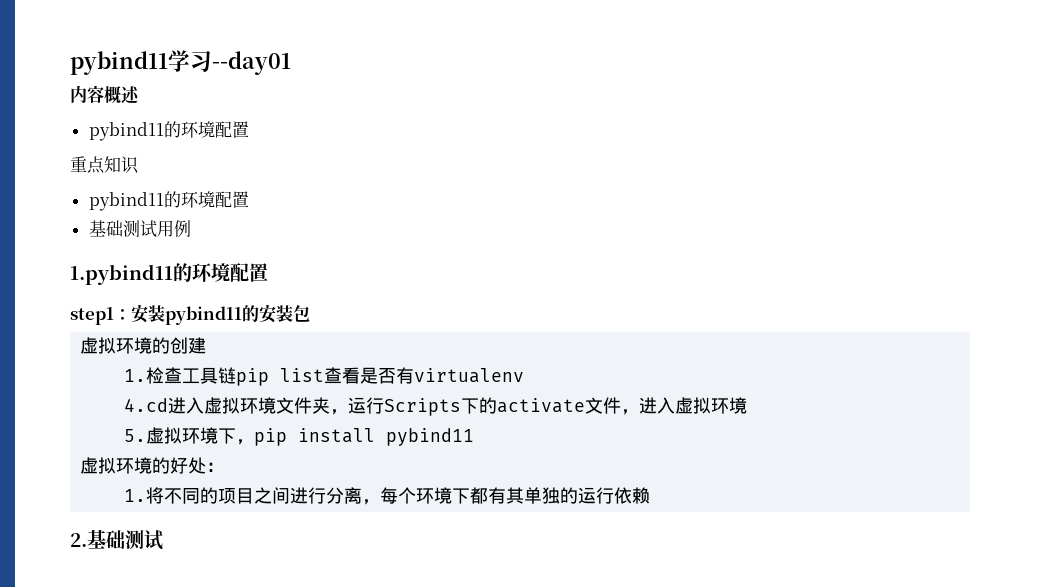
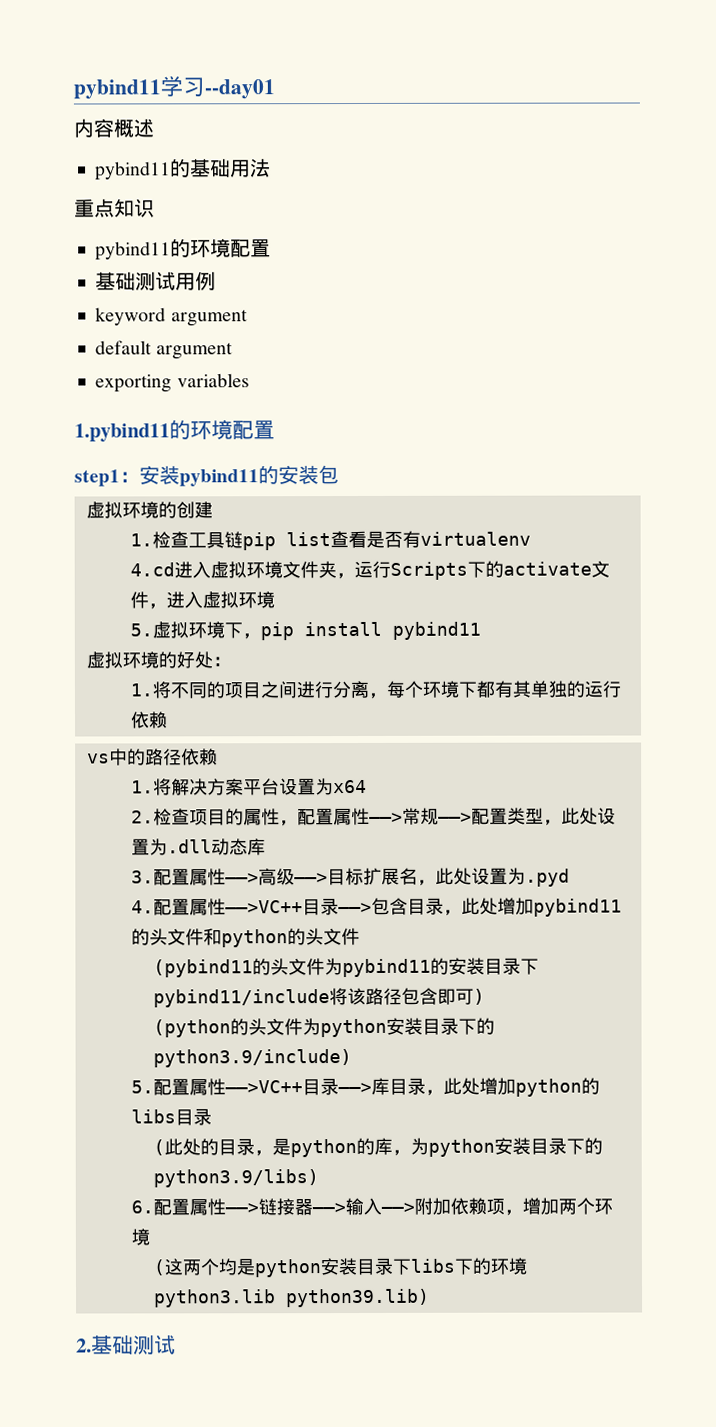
[180,121,249,138] 环境配置 -> [190,158,272,178] 基础用法
(191, 228) none -> [95,307,248,327] [95,340,233,360] [95,373,250,393] // keyword argument // default argument // exporting variables
(651, 495) none -> [86,748,218,766] [130,778,367,796] [130,807,616,827] [130,838,266,856] [130,867,570,887] [130,897,622,917] [130,927,360,948] [152,957,539,978] [152,987,485,1008] [152,1017,495,1038] [152,1049,352,1068] [130,1077,600,1097] [130,1108,212,1126] [152,1137,603,1158] [152,1169,319,1188] [130,1197,613,1216] [130,1228,150,1246] [152,1257,527,1278] [153,1288,430,1308] // vs中的路径依赖 // 1.将解决方案平台设置为x64 // 2.检查项目的属性，配置属性——>常规——>配置类型，此处设置为.dll动态库 // 3.配置属性——>高级——>目标扩展名，此处设置为.pyd // 4.配置属性——>VC++目录——>包含目录，此处增加pybind11的头文件和python的头文件 // (pybind11的头文件为pybind11的安装目录下pybind11/include将该路径包含即可) // (python的头文件为python安装目录下的python3.9/include) // 5.配置属性——>VC++目录——>库目录，此处增加python的libs目录 // (此处的目录，是python的库，为python安装目录下的python3.9/libs) // 6.配置属性——>链接器——>输入——>附加依赖项，增加两个环境 // (这两个均是python安装目录下libs下的环境python3.lib python39.lib)

